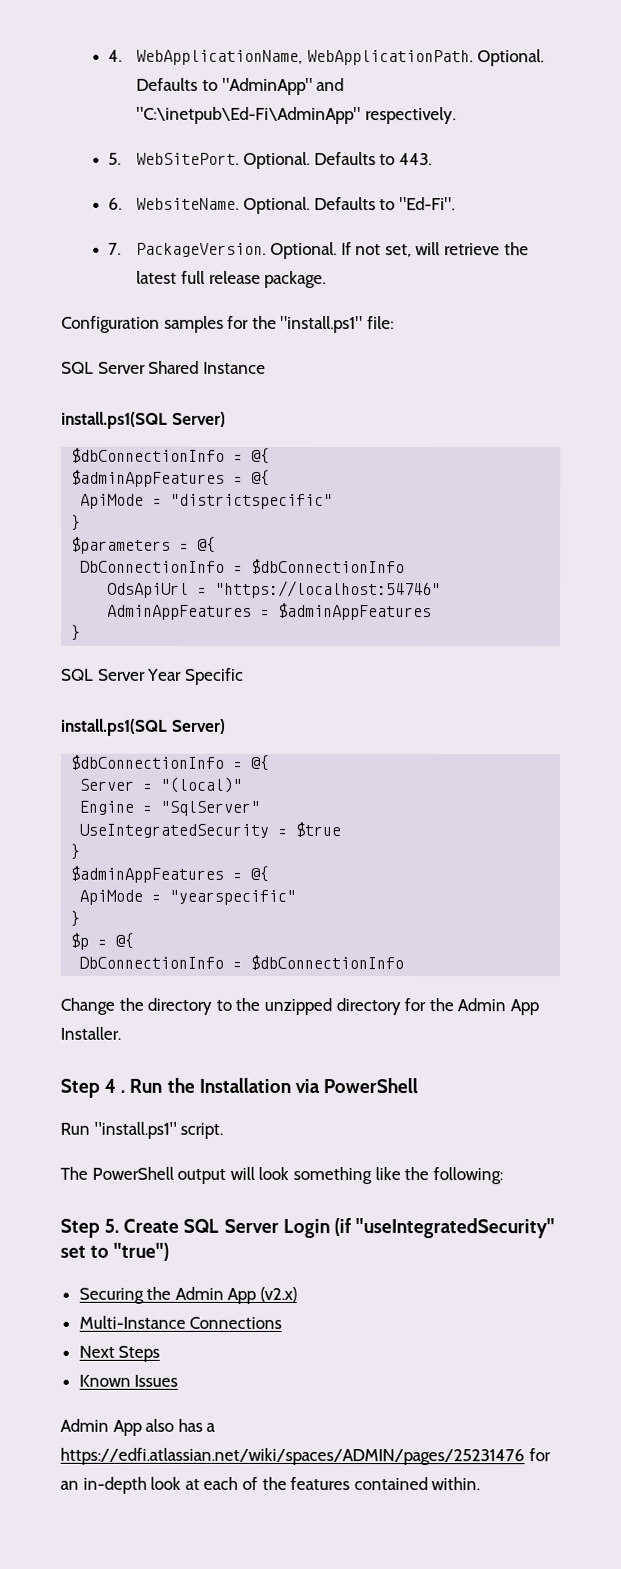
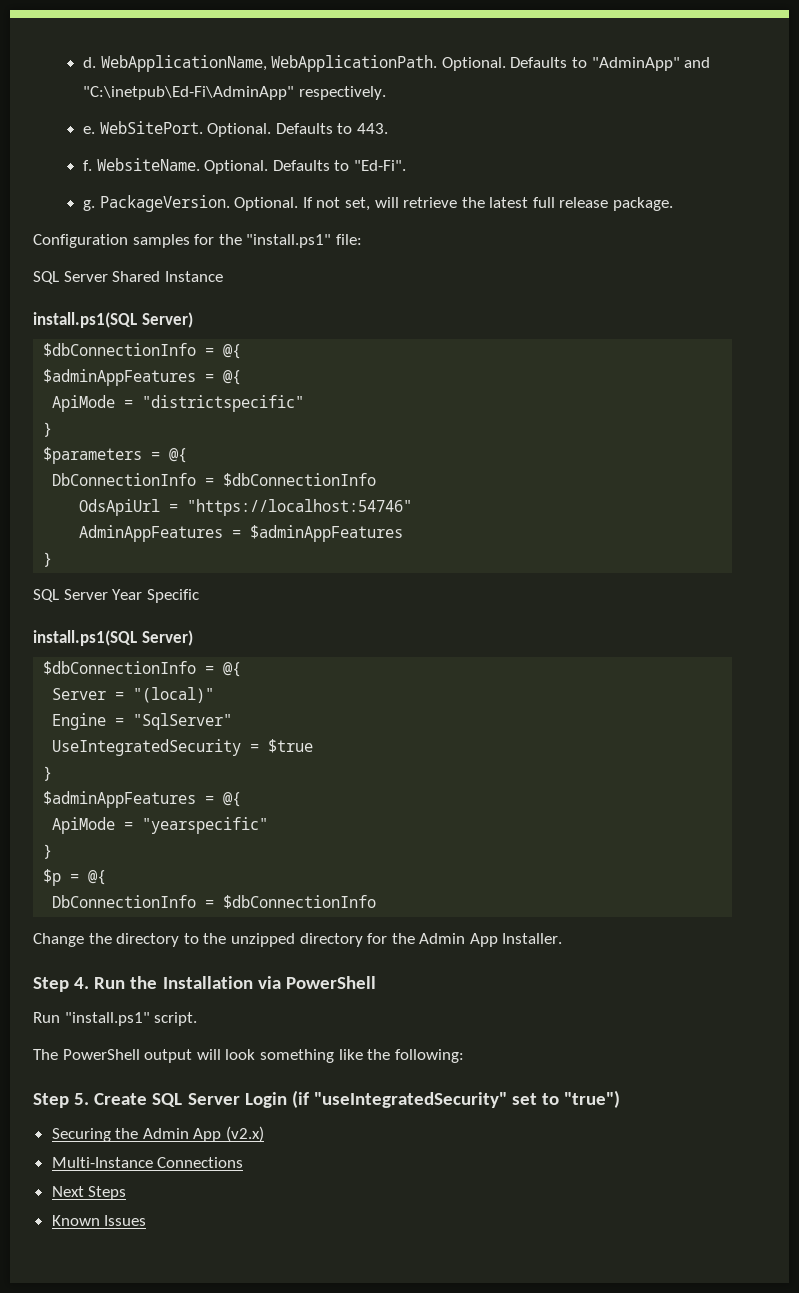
[108,49,123,62] 4. -> [82,57,96,68] d.
[108,152,122,165] 5. -> [82,126,95,134] e.
[108,197,123,210] 6. -> [82,160,92,171] f.
[108,242,122,255] 7. -> [82,200,95,211] g.
[104,1078,126,1093] 4 . -> [74,977,90,989] 4.
[60,1418,217,1436] [60,1447,551,1466] [60,1476,481,1494] // Admin App also has a https://edfi.atlassian.net/wiki/spaces/ADMIN/pages/25231476 for an in-depth look at each of the features contained within. -> (147, 1220) none

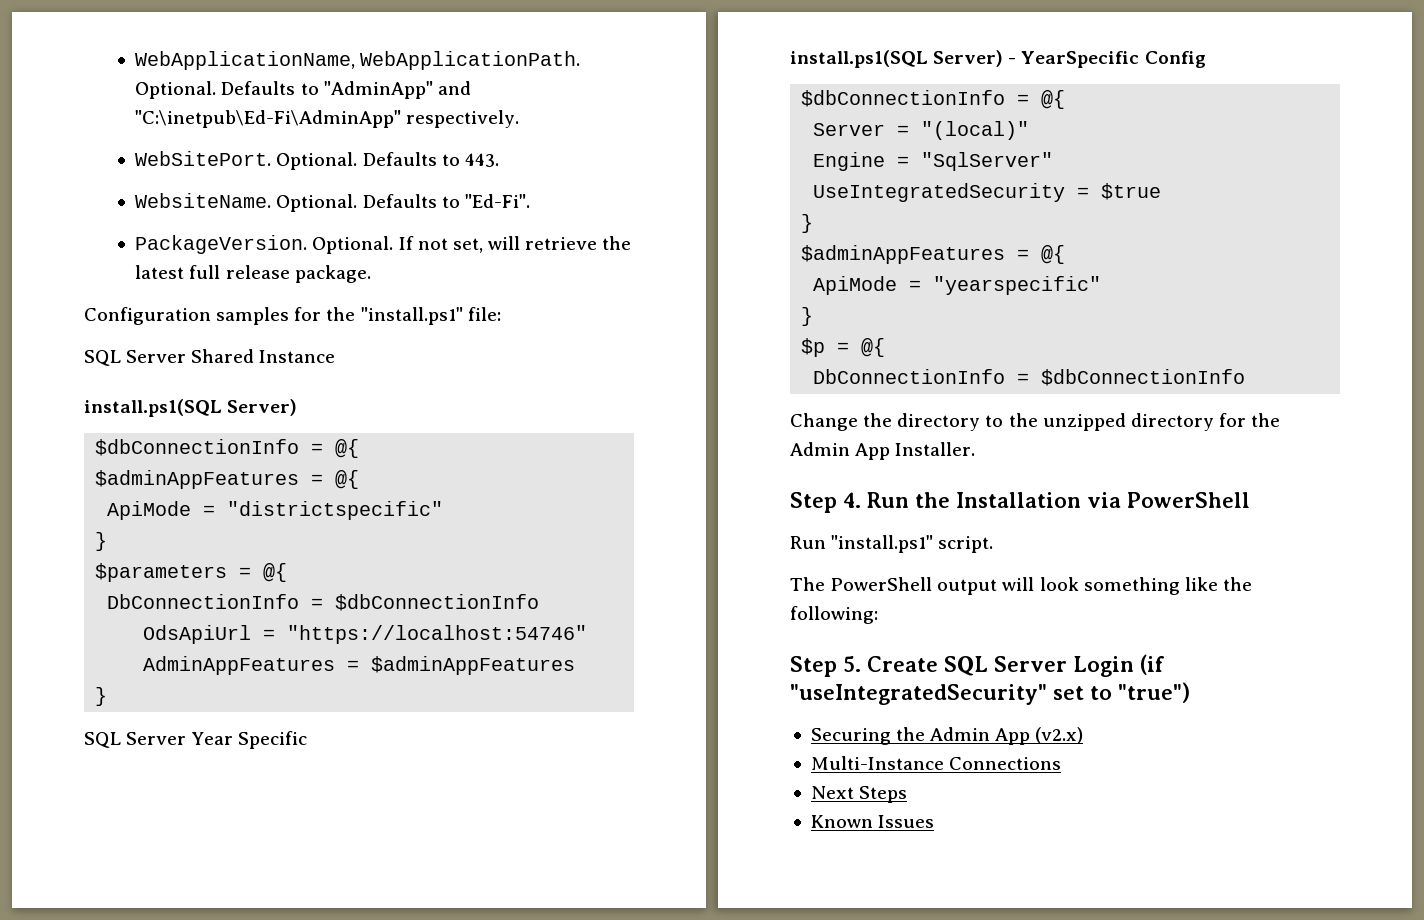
[82,57,96,68] d. -> (135, 60) none
[82,126,95,134] e. -> (520, 119) none
[82,160,92,171] f. -> (499, 160) none
[82,200,95,211] g. -> (530, 201) none
(193, 638) none -> [1008,51,1206,68] - YearSpecific Config

